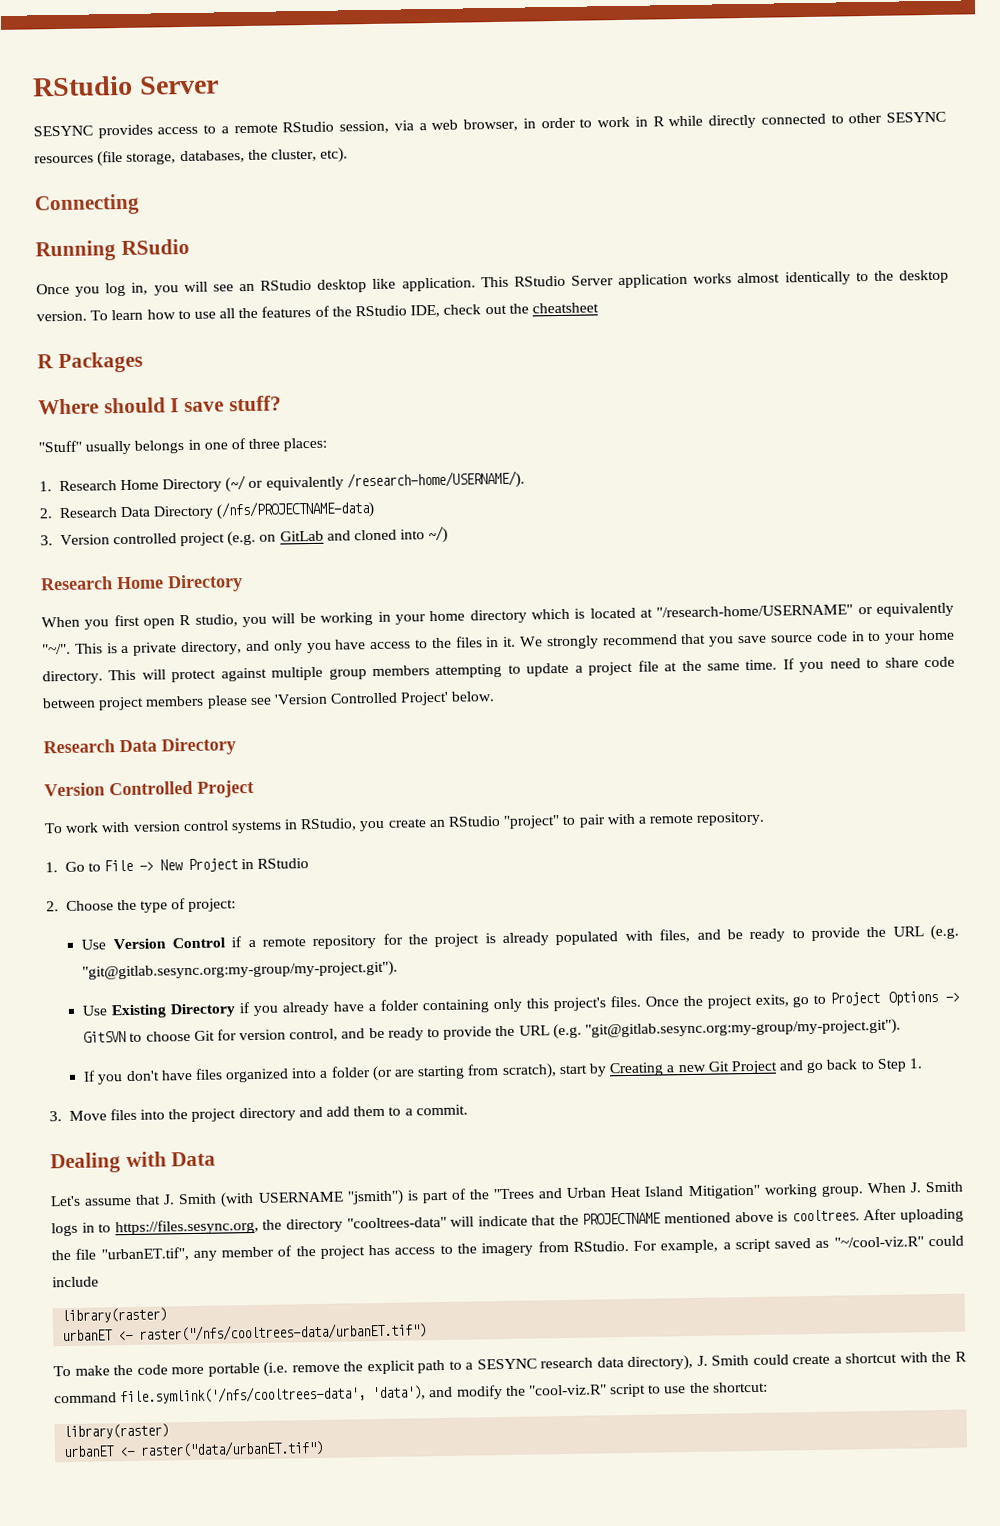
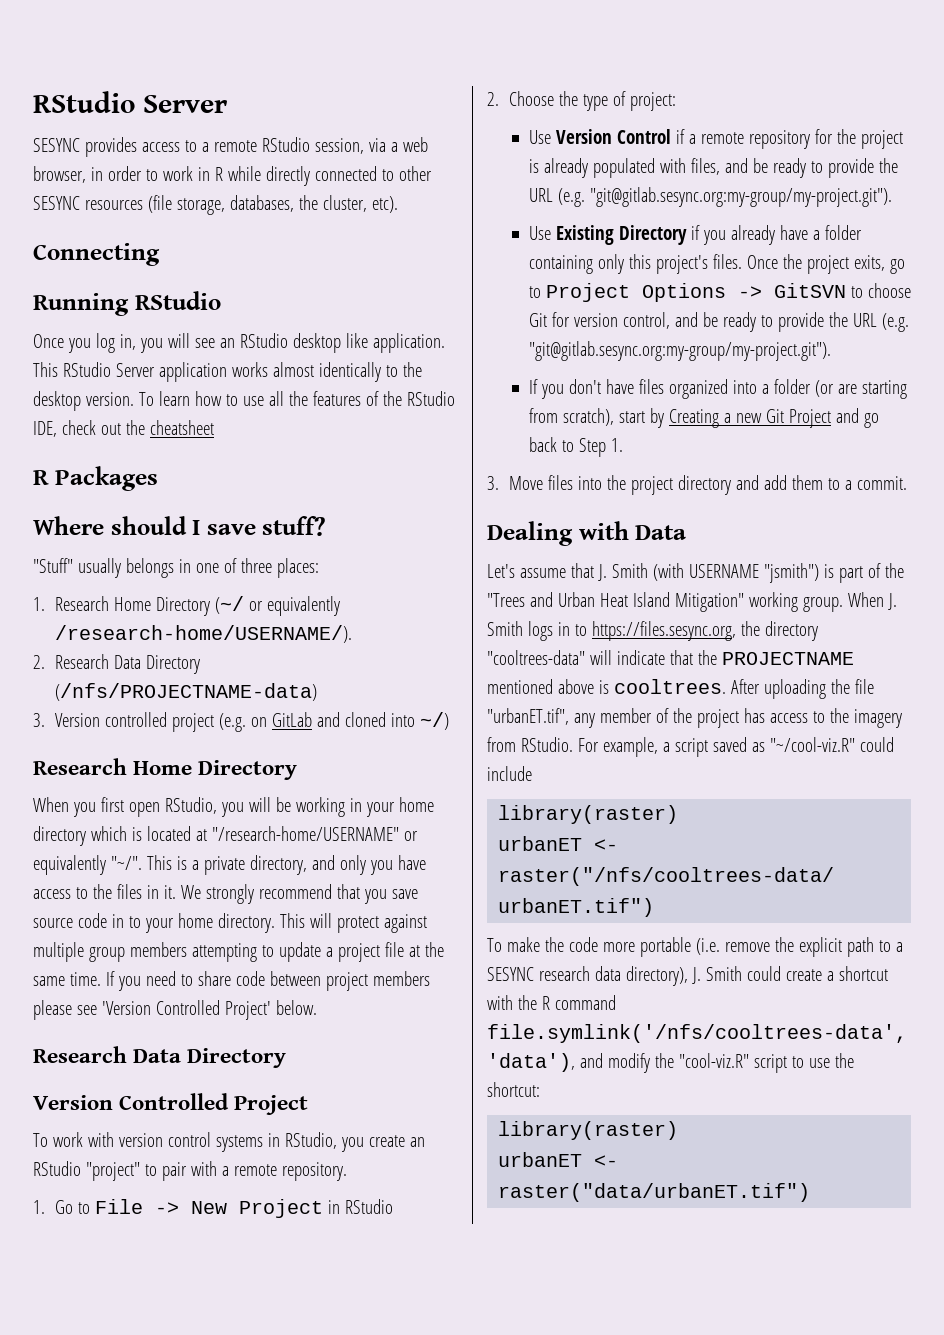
[120,238,190,256] RSudio -> [134,291,221,310] RStudio
[179,614,238,627] R studio, -> [164,797,217,814] RStudio,

